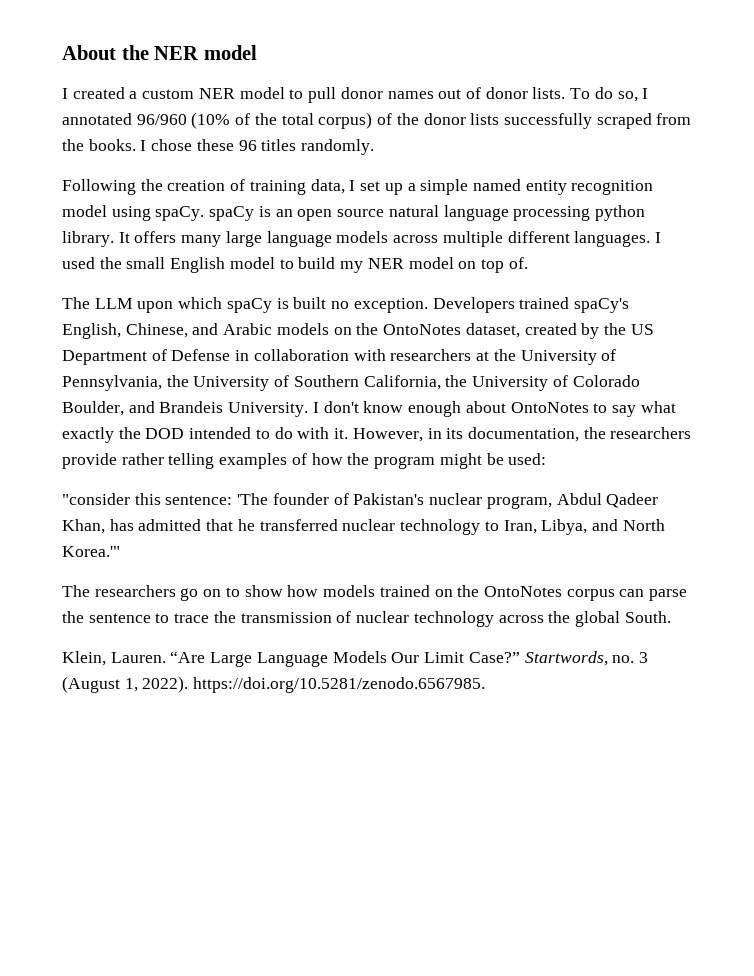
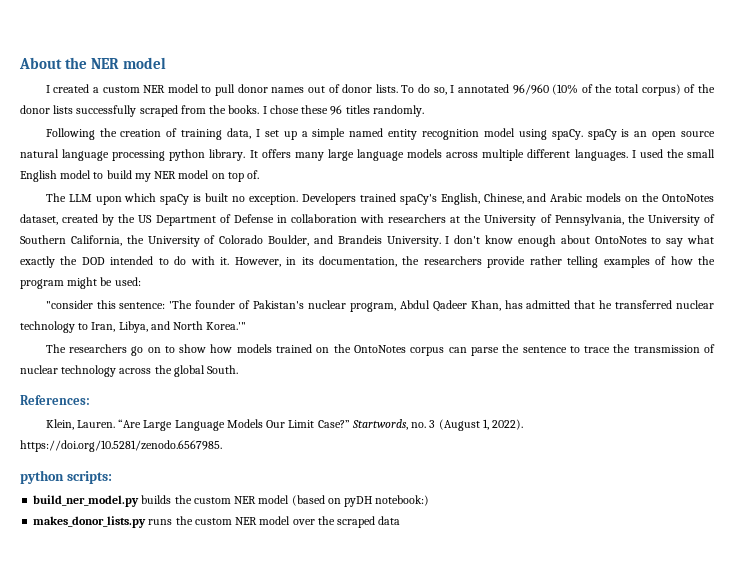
(671, 617) none -> [20,395,90,405] // References:
(486, 685) none -> [20,470,112,484] [33,495,430,507] [33,516,401,528] // python scripts: // build_ner_model.py builds the custom NER model (based on pyDH notebook:) // makes_donor_lists.py runs the custom NER model over the scraped data

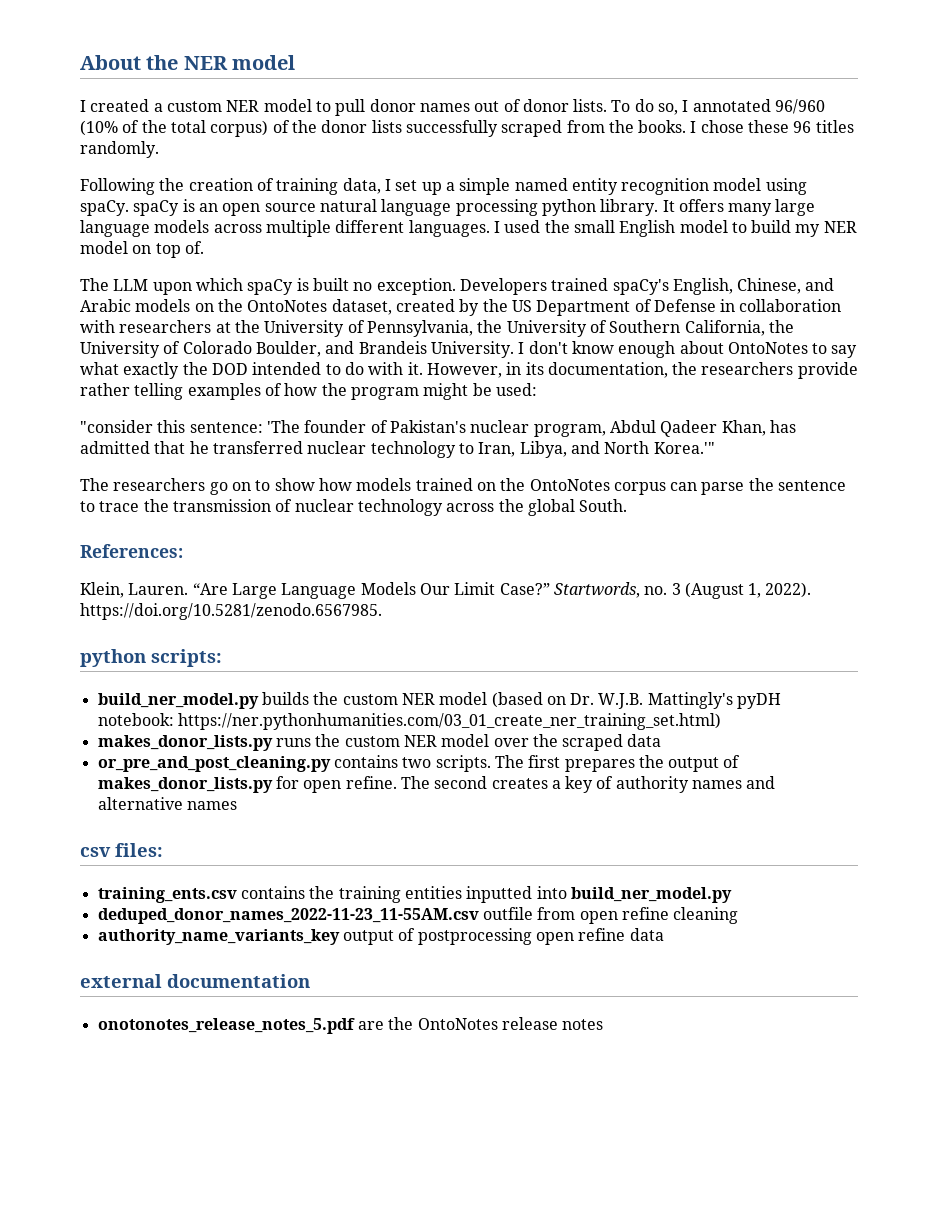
[344,495,430,507] pyDH notebook:) -> [570,692,782,709] [97,713,721,730] Dr. W.J.B. Mattingly's pyDH notebook: https://ner.pythonhumanities.com/03_01_create_ner_training_set.html)
(401, 520) none -> [97,755,741,772] [97,776,776,793] [97,797,237,810] [80,843,163,857] [97,886,732,903] [97,907,739,924] [97,928,664,945] [80,974,310,988] [97,1017,604,1034] // or_pre_and_post_cleaning.py contains two scripts. The first prepares the output of makes_donor_lists.py for open refine. The second creates a key of authority names and alternative names // csv files: // training_ents.csv contains the training entities inputted into build_ner_model.py // deduped_donor_names_2022-11-23_11-55AM.csv outfile from open refine cleaning // authority_name_variants_key output of postprocessing open refine data // external documentation // onotonotes_release_notes_5.pdf are the OntoNotes release notes

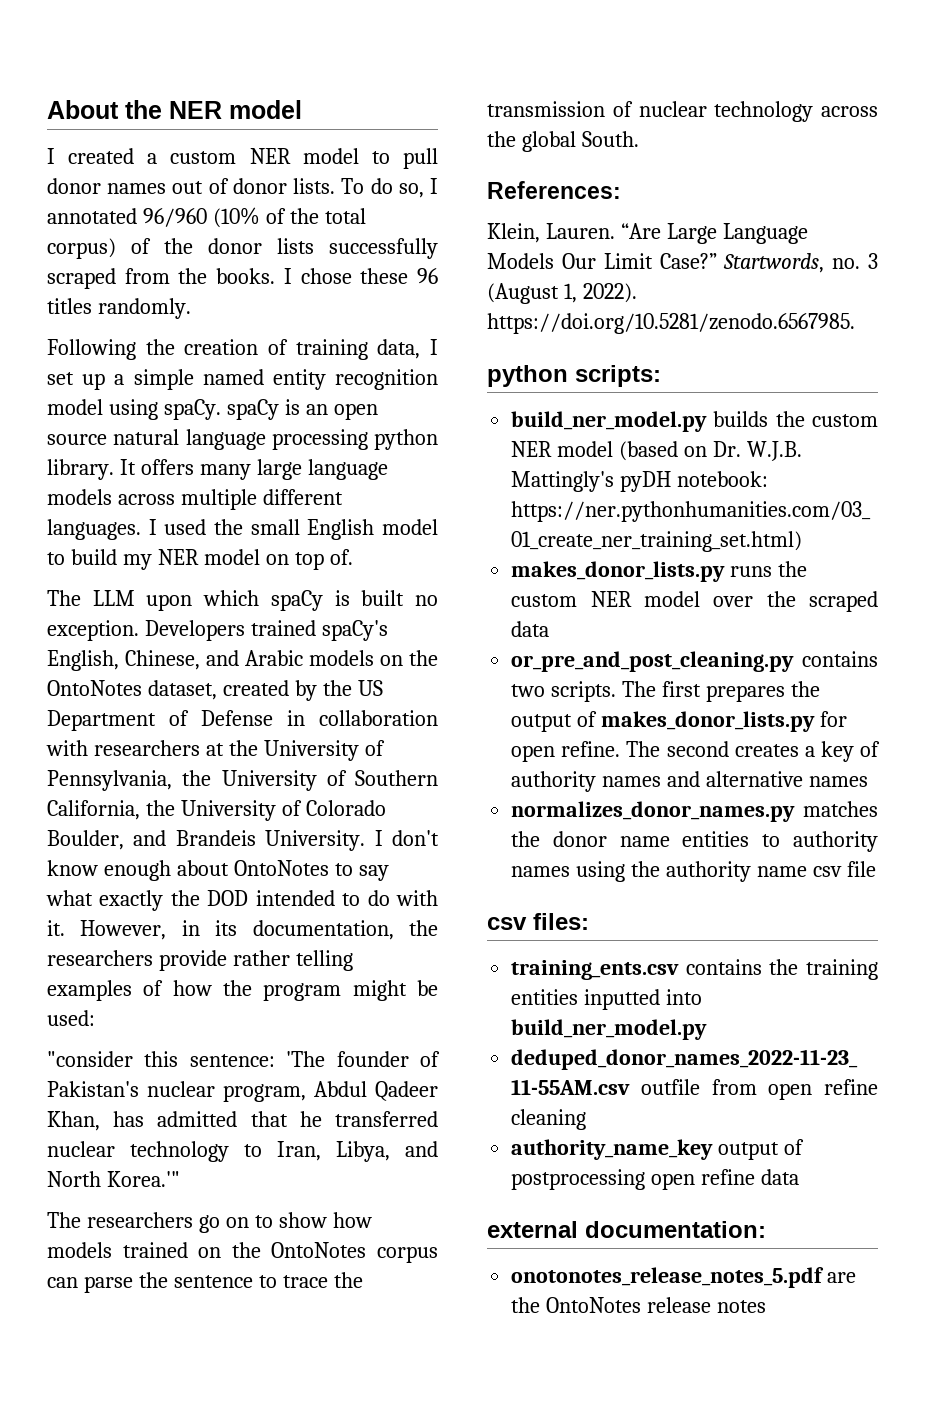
(237, 805) none -> [511,801,878,822] [511,831,878,852] [511,861,876,882] // normalizes_donor_names.py matches the donor name entities to authority names using the authority name csv file
[97,929,340,945] authority_name_variants_key -> [511,1139,714,1160] authority_name_key
[167,974,310,988] documentation -> [585,1221,766,1238] documentation:

